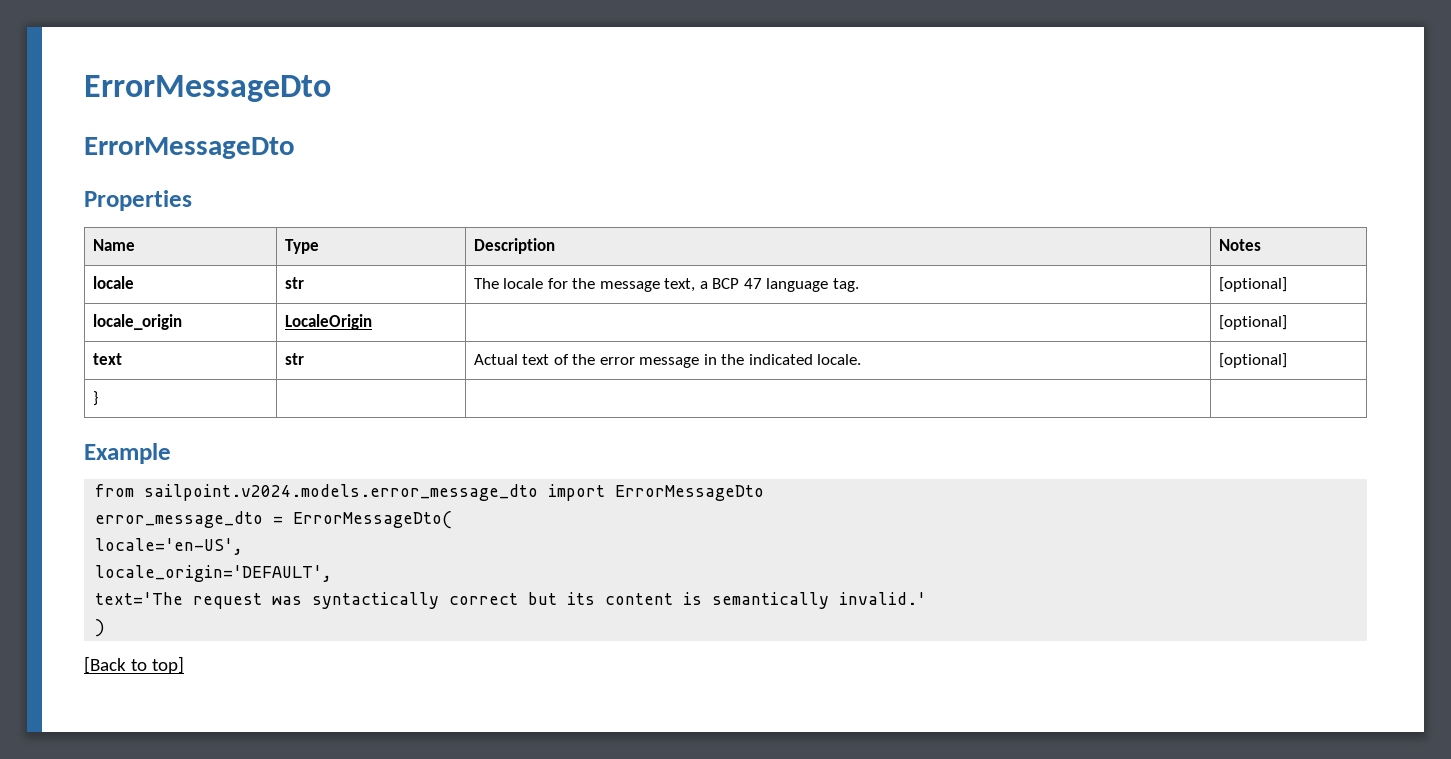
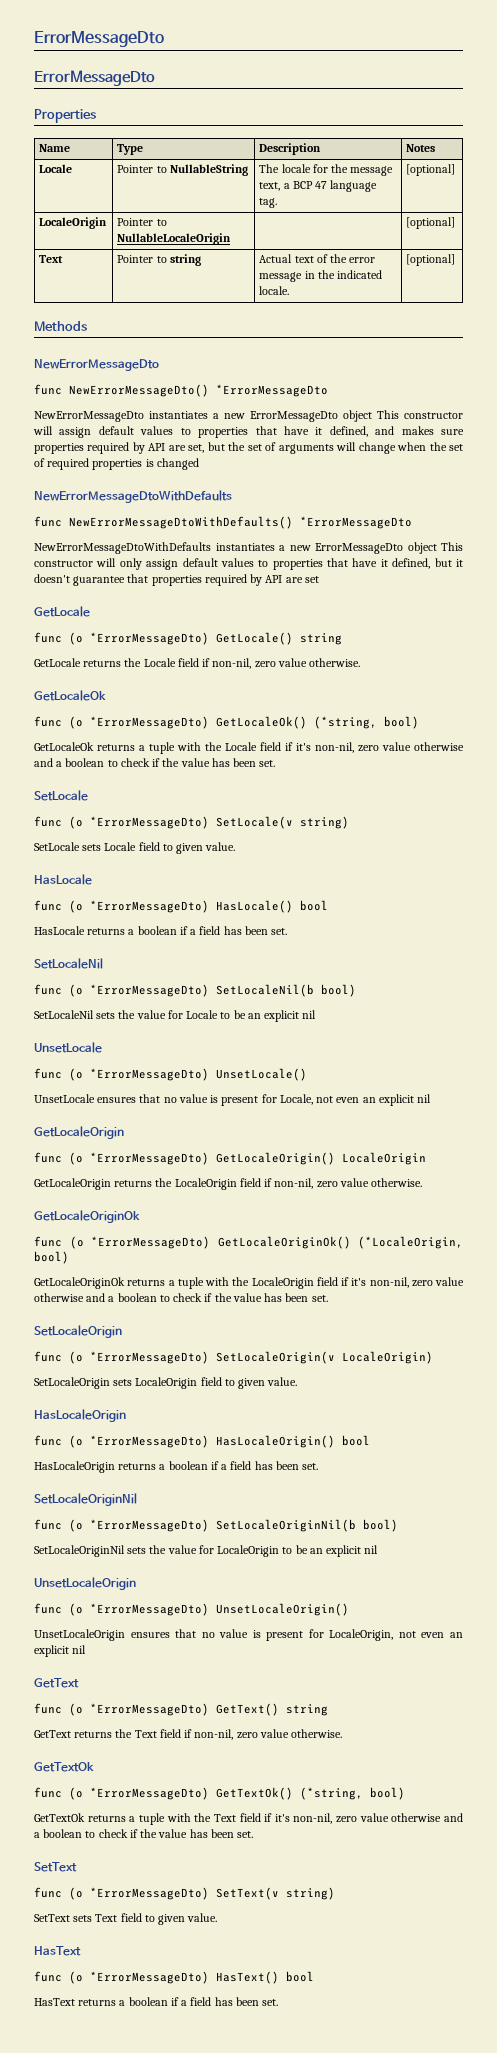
[92,276,134,289] [284,277,304,289] locale | str -> [39,164,73,173] [117,164,248,176] Locale | Pointer to NullableString
[92,314,182,330] [284,314,372,330] [1218,315,1287,330] [92,353,122,365] [284,353,304,365] locale_origin | LocaleOrigin | | [optional] // text | str -> [39,217,108,229] [117,218,167,226] [117,233,232,245] [406,217,456,229] [39,255,64,263] [117,254,201,266] LocaleOrigin | Pointer to NullableLocaleOrigin | | [optional] // Text | Pointer to string
[92,391,98,406] [84,443,171,464] [95,484,765,501] [95,511,453,529] [95,538,244,555] [95,565,333,582] [95,592,927,609] [95,619,106,637] [84,656,184,674] // } | | | // Example // from sailpoint.v2024.models.error_message_dto import ErrorMessageDto // error_message_dto = ErrorMessageDto( // locale='en-US', // locale_origin='DEFAULT', // text='The request was syntactically correct but its content is semantically invalid.' // ) // [Back to top] -> [34,321,87,331] [34,359,159,371] [34,384,328,397] [34,410,463,422] [33,426,465,438] [34,442,463,454] [34,458,199,470] [34,490,232,503] [34,516,412,529] [34,542,463,554] [34,558,463,570] [34,574,319,586] [34,606,90,617] [34,632,342,645] [34,658,361,669] [34,690,106,701] [34,716,419,729] [34,742,464,754] [34,758,276,767] [34,790,88,801] [34,816,349,829] [34,842,236,854] [34,874,92,885] [34,900,328,913] [34,926,288,935] [34,958,103,969] [34,984,356,997] [34,1010,317,1022] [34,1042,102,1053] [34,1068,307,1081] [34,1094,432,1106] [34,1126,124,1139] [34,1152,426,1165] [34,1178,423,1190] [34,1210,140,1223] [34,1236,463,1249] [34,1251,69,1264] [34,1277,464,1289] [34,1293,328,1302] [34,1325,122,1338] [34,1351,433,1364] [34,1377,298,1389] [34,1409,126,1422] [34,1435,370,1448] [34,1461,319,1473] [34,1493,137,1506] [34,1519,398,1532] [34,1545,379,1557] [34,1577,136,1590] [34,1603,349,1616] [34,1629,464,1641] [34,1645,87,1657] [34,1678,79,1688] [34,1703,328,1716] [34,1729,343,1740] [34,1762,94,1772] [34,1787,405,1800] [34,1813,464,1825] [34,1829,254,1838] [34,1862,77,1872] [34,1887,335,1900] [34,1913,218,1925] [34,1946,81,1956] [34,1971,314,1984] [34,1997,279,2006] // Methods // NewErrorMessageDto // func NewErrorMessageDto() *ErrorMessageDto // NewErrorMessageDto instantiates a new ErrorMessageDto object This constructor will assign default values to properties that have it defined, and makes sure properties required by API are set, but the set of arguments will change when the set of required properties is changed // NewErrorMessageDtoWithDefaults // func NewErrorMessageDtoWithDefaults() *ErrorMessageDto // NewErrorMessageDtoWithDefaults instantiates a new ErrorMessageDto object This constructor will only assign default values to properties that have it defined, but it doesn't guarantee that properties required by API are set // GetLocale // func (o *ErrorMessageDto) GetLocale() string // GetLocale returns the Locale field if non-nil, zero value otherwise. // GetLocaleOk // func (o *ErrorMessageDto) GetLocaleOk() (*string, bool) // GetLocaleOk returns a tuple with the Locale field if it's non-nil, zero value otherwise and a boolean to check if the value has been set. // SetLocale // func (o *ErrorMessageDto) SetLocale(v string) // SetLocale sets Locale field to given value. // HasLocale // func (o *ErrorMessageDto) HasLocale() bool // HasLocale returns a boolean if a field has been set. // SetLocaleNil // func (o *ErrorMessageDto) SetLocaleNil(b bool) // SetLocaleNil sets the value for Locale to be an explicit nil // UnsetLocale // func (o *ErrorMessageDto) UnsetLocale() // UnsetLocale ensures that no value is present for Locale, not even an explicit nil // GetLocaleOrigin // func (o *ErrorMessageDto) GetLocaleOrigin() LocaleOrigin // GetLocaleOrigin returns the LocaleOrigin field if non-nil, zero value otherwise. // GetLocaleOriginOk // func (o *ErrorMessageDto) GetLocaleOriginOk() (*LocaleOrigin, bool) // GetLocaleOriginOk returns a tuple with the LocaleOrigin field if it's non-nil, zero value otherwise and a boolean to check if the value has been set. // SetLocaleOrigin // func (o *ErrorMessageDto) SetLocaleOrigin(v LocaleOrigin) // SetLocaleOrigin sets LocaleOrigin field to given value. // HasLocaleOrigin // func (o *ErrorMessageDto) HasLocaleOrigin() bool // HasLocaleOrigin returns a boolean if a field has been set. // SetLocaleOriginNil // func (o *ErrorMessageDto) SetLocaleOriginNil(b bool) // SetLocaleOriginNil sets the value for LocaleOrigin to be an explicit nil // UnsetLocaleOrigin // func (o *ErrorMessageDto) UnsetLocaleOrigin() // UnsetLocaleOrigin ensures that no value is present for LocaleOrigin, not even an explicit nil // GetText // func (o *ErrorMessageDto) GetText() string // GetText returns the Text field if non-nil, zero value otherwise. // GetTextOk // func (o *ErrorMessageDto) GetTextOk() (*string, bool) // GetTextOk returns a tuple with the Text field if it's non-nil, zero value otherwise and a boolean to check if the value has been set. // SetText // func (o *ErrorMessageDto) SetText(v string) // SetText sets Text field to given value. // HasText // func (o *ErrorMessageDto) HasText() bool // HasText returns a boolean if a field has been set.

